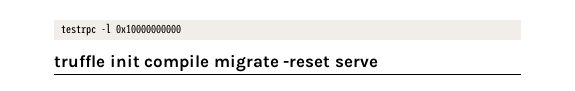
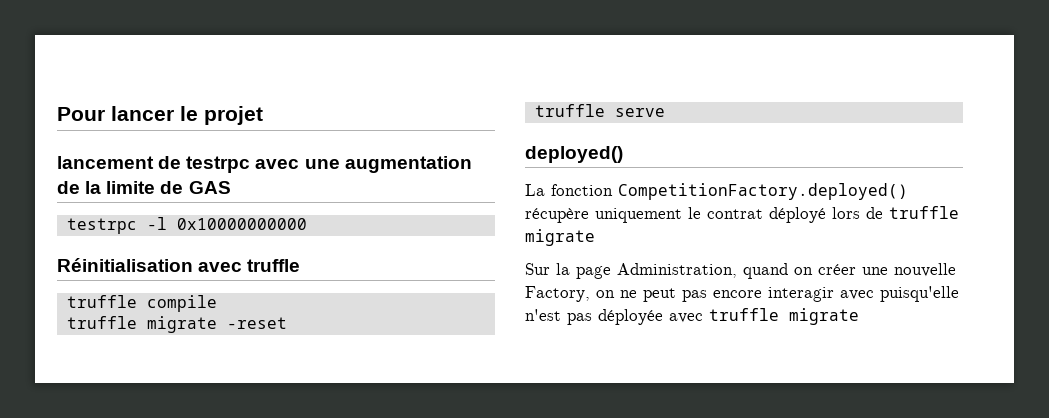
(60, 30) none -> [57,106,263,125] [57,156,472,173] [57,181,231,194] Pour lancer le projet // lancement de testrpc avec une augmentation de la limite de GAS //
[54,54,140,68] truffle init -> [57,258,301,272] [66,295,137,308] Réinitialisation avec truffle // truffle
(210, 63) none -> [66,316,137,329] // truffle
(331, 62) none -> [534,104,605,117] // truffle
(378, 63) none -> [525,146,623,163] [525,183,908,200] [525,206,959,223] [525,229,595,246] [525,263,956,279] [525,286,959,302] [525,308,859,325] // deployed() // La fonction CompetitionFactory.deployed() récupère uniquement le contrat déployé lors de truffle migrate // Sur la page Administration, quand on créer une nouvelle Factory, on ne peut pas encore interagir avec puisqu'elle n'est pas déployée avec truffle migrate

